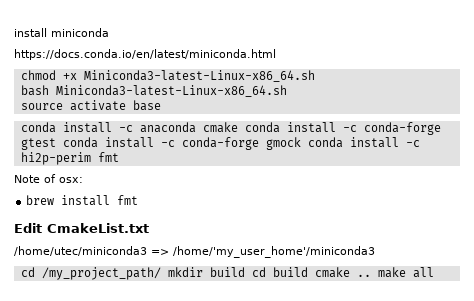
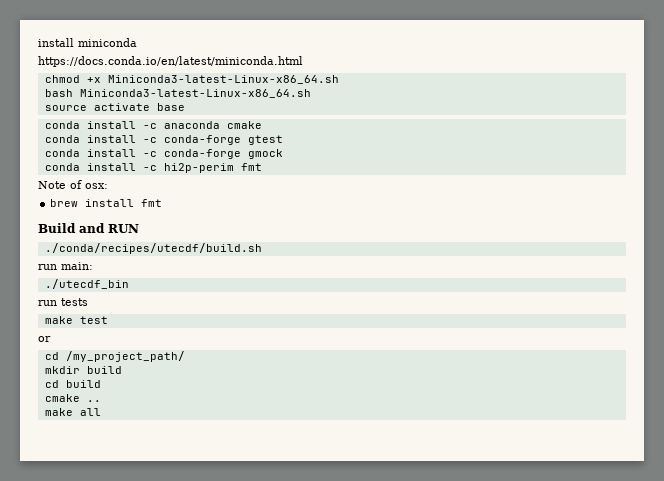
(238, 127) none -> (262, 125) //
(56, 144) none -> (283, 140) //
(301, 143) none -> (283, 154) //
[14,223,149,233] [14,246,375,258] Edit CmakeList.txt // /home/utec/miniconda3 => /home/'my_user_home'/miniconda3 -> [38,223,139,233] [44,243,262,254] [38,262,93,270] [44,279,129,289] [38,298,88,306] [44,316,108,324] [38,336,51,342] Build and RUN // ./conda/recipes/utecdf/build.sh // run main: // ./utecdf_bin // run tests // make test // or
(161, 273) none -> (185, 356) //
(245, 272) none -> (122, 370) //
(308, 272) none -> (101, 384) //
(371, 275) none -> (101, 401) //

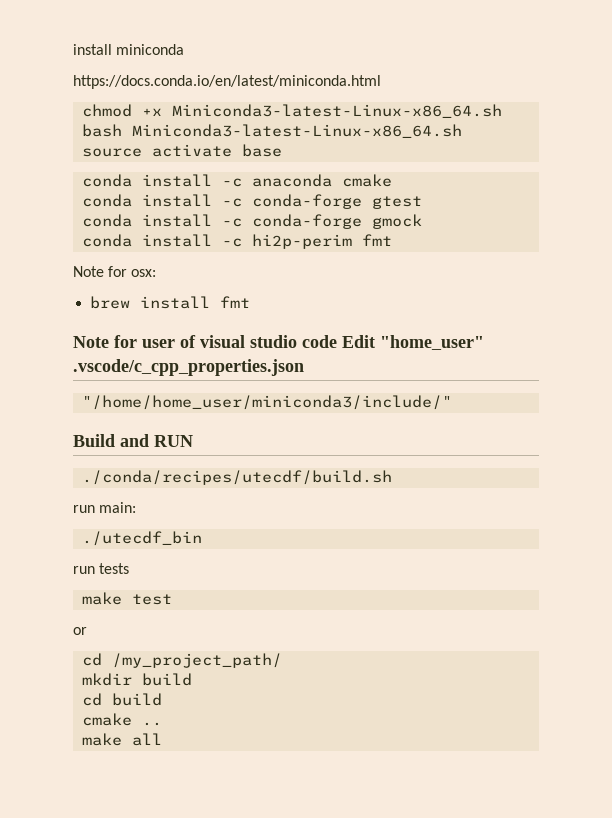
[70,180,82,189] of -> [108,266,128,277] for
(163, 203) none -> [73,335,484,350] [73,359,304,376] [82,395,453,410] // Note for user of visual studio code Edit "home_user" .vscode/c_cpp_properties.json // "/home/home_user/miniconda3/include/"

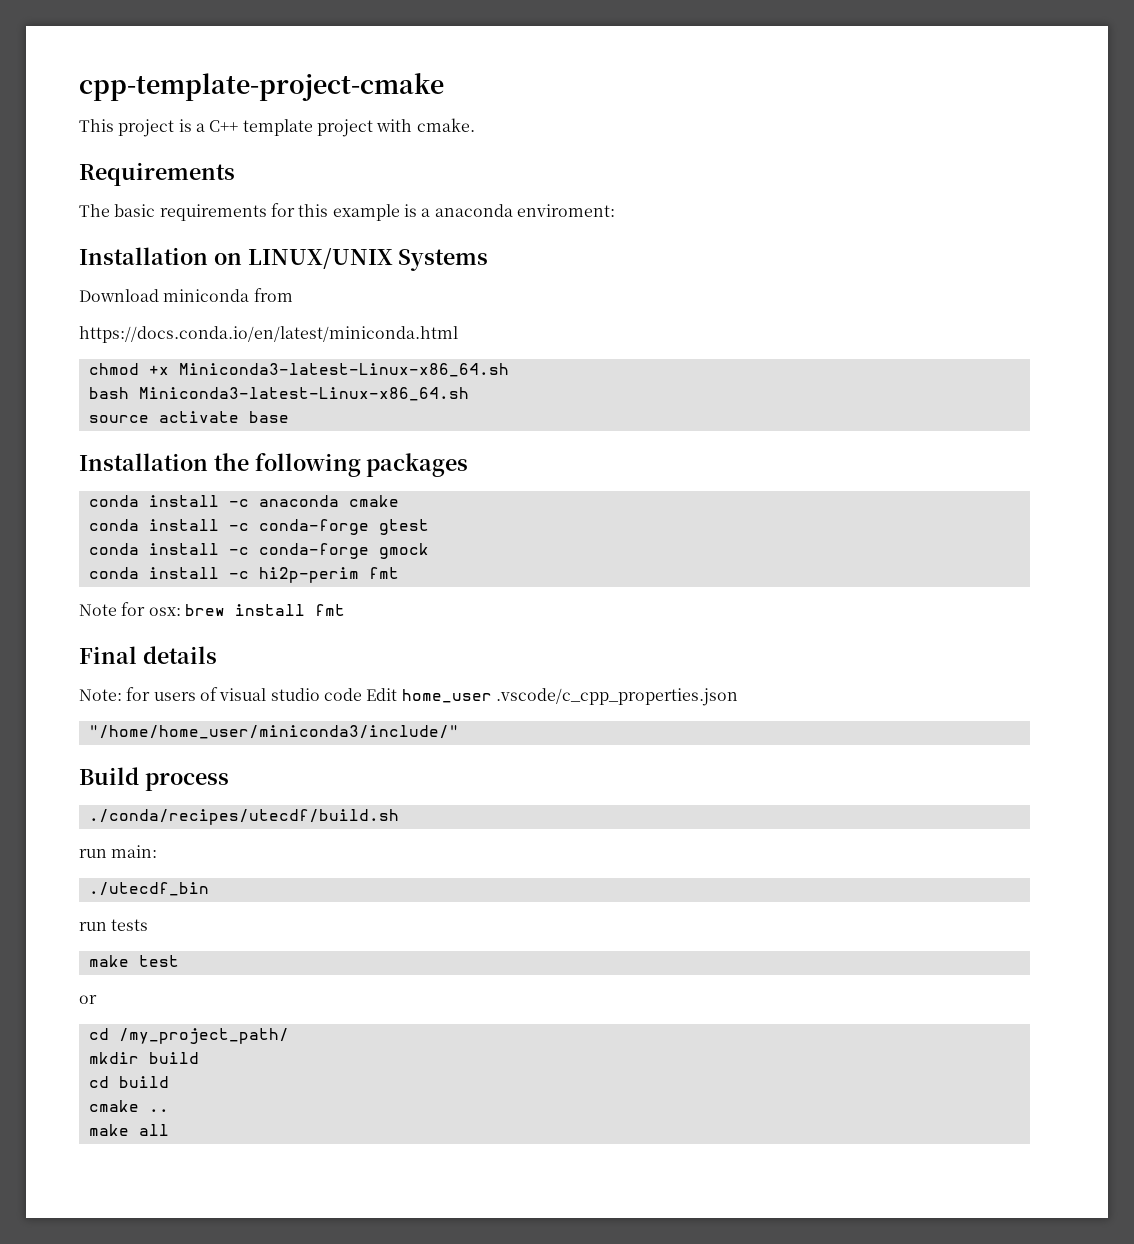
[73,44,112,55] install -> [79,73,444,101] [79,118,475,137] [79,162,235,186] [79,203,615,221] [79,247,489,271] [79,289,159,302] cpp-template-project-cmake // This project is a C++ template project with cmake. // Requirements // The basic requirements for this example is a anaconda enviroment: // Installation on LINUX/UNIX Systems // Download
(185, 49) none -> [253,288,293,302] from
(283, 150) none -> [79,453,469,477] // Installation the following packages
(157, 273) // -> (181, 611) none
[73,335,175,348] Note for user -> [79,646,217,664] [79,687,196,701] Final details // Note: for users
[380,335,484,350] "home_user" -> [401,689,492,703] home_user
[120,434,193,447] and RUN -> [144,773,229,791] process

